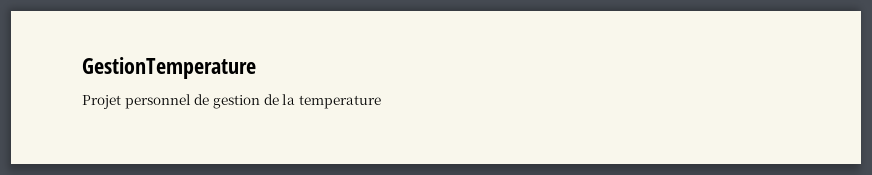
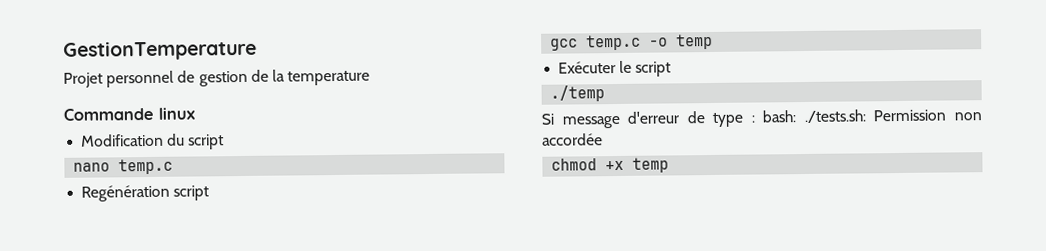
(381, 102) none -> [63,107,195,121] [81,133,225,150] [73,158,174,175] [81,184,210,202] [550,33,714,51] [558,60,672,77] [550,85,606,102] [541,109,982,129] [542,133,603,146] [551,157,670,173] // Commande linux // Modification du script // nano temp.c // Regénération script // gcc temp.c -o temp // Exécuter le script // ./temp // Si message d'erreur de type : bash: ./tests.sh: Permission non accordée // chmod +x temp

